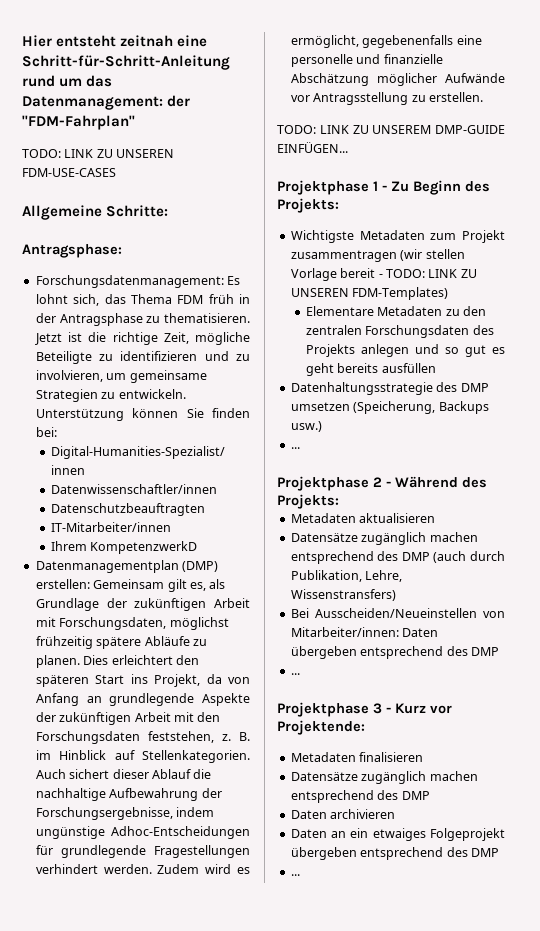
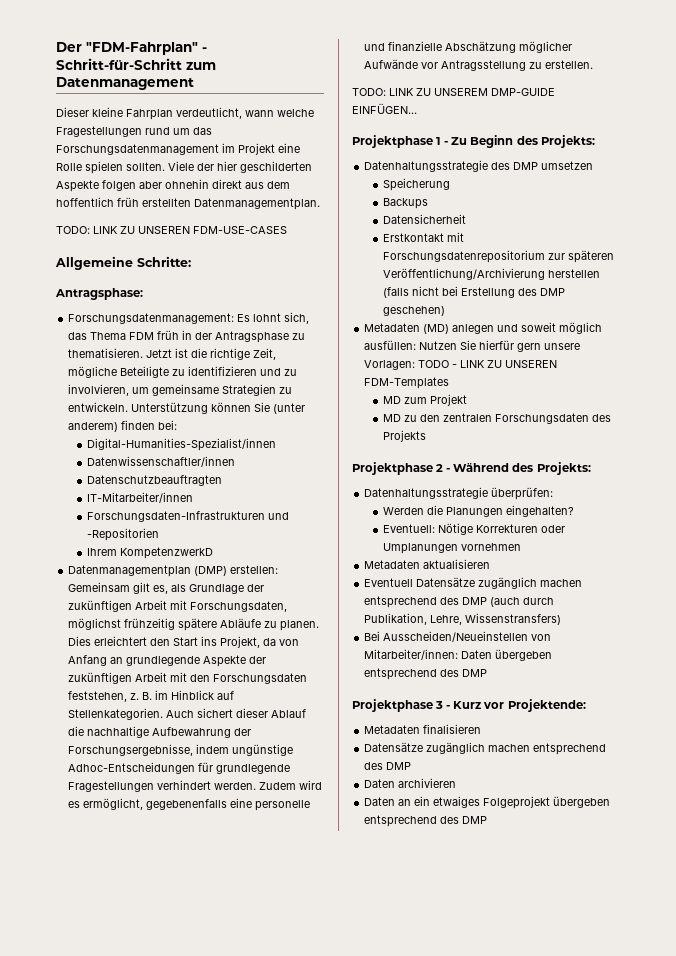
[22,35,208,47] [22,55,230,70] [22,75,113,87] [22,95,191,110] [22,115,135,130] Hier entsteht zeitnah eine Schritt-für-Schritt-Anleitung rund um das Datenmanagement: der "FDM-Fahrplan" -> [56,42,207,55] [56,58,216,70] [56,77,194,90] [56,107,314,120] [56,126,212,137] [56,143,300,155] [56,161,312,174] [56,179,290,192] [56,197,320,210] Der "FDM-Fahrplan" - Schritt-für-Schritt zum Datenmanagement // Dieser kleine Fahrplan verdeutlicht, wann welche Fragestellungen rund um das Forschungsdatenmanagement im Projekt eine Rolle spielen sollten. Viele der hier geschilderten Aspekte folgen aber ohnehin direkt aus dem hoffentlich früh erstellten Datenmanagementplan.
(204, 413) none -> [273,403,306,414] [68,422,119,432] (unter anderem)
(171, 527) none -> [86,511,289,522] [86,528,159,541] // Forschungsdaten-Infrastrukturen und -Repositorien
[35,675,89,687] späteren -> (171, 642) none
[290,230,505,243] [290,249,465,262] [290,268,477,281] [290,287,449,300] [305,306,443,316] Wichtigste Metadaten zum Projekt zusammentragen (wir stellen Vorlage bereit - TODO: LINK ZU UNSEREN FDM-Templates) // Elementare Metadaten -> [364,160,594,172] [382,178,450,191] [382,198,428,209] [382,214,466,224] [382,232,464,242] [382,250,614,263] [382,268,600,280] [382,286,565,298] [382,306,445,316] [364,322,603,334] [364,340,581,352] [364,360,558,370] [364,377,450,389] [382,394,467,406] [382,414,401,422] Datenhaltungsstrategie des DMP umsetzen // Speicherung // Backups // Datensicherheit // Erstkontakt mit Forschungsdatenrepositorium zur späteren Veröffentlichung/Archivierung herstellen (falls nicht bei Erstellung des DMP geschehen) // Metadaten (MD) anlegen und soweit möglich ausfüllen: Nutzen Sie hierfür gern unsere Vorlagen: TODO - LINK ZU UNSEREN FDM-Templates // MD zum Projekt // MD
[360,344,505,357] [305,363,436,376] [290,382,489,395] [290,401,489,414] [290,421,322,432] [290,447,300,449] anlegen und so gut es geht bereits ausfüllen // Datenhaltungsstrategie des DMP umsetzen (Speicherung, Backups usw.) // ... -> (426, 436) none
(339, 501) none -> [364,487,554,500] [382,505,574,517] [382,523,565,535] [382,543,521,554] // Datenhaltungsstrategie überprüfen: // Werden die Planungen eingehalten? // Eventuell: Nötige Korrekturen oder Umplanungen vornehmen
(436, 518) none -> [364,578,414,587] Eventuell
[290,673,300,675] // ... -> (488, 673) none
[290,874,300,876] // ... -> (488, 820) none

